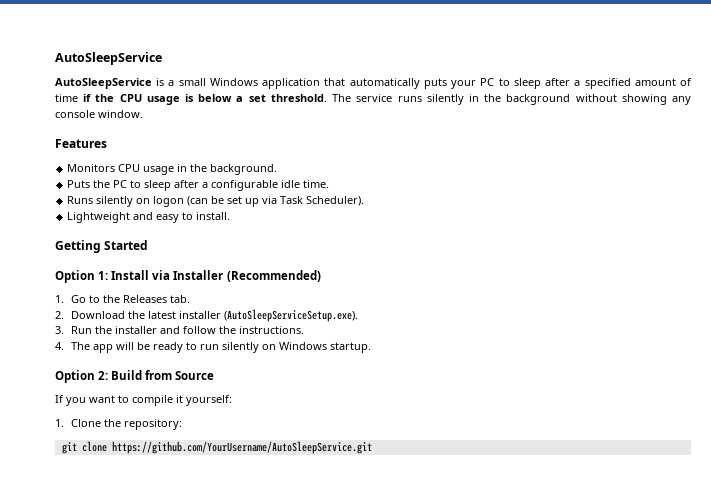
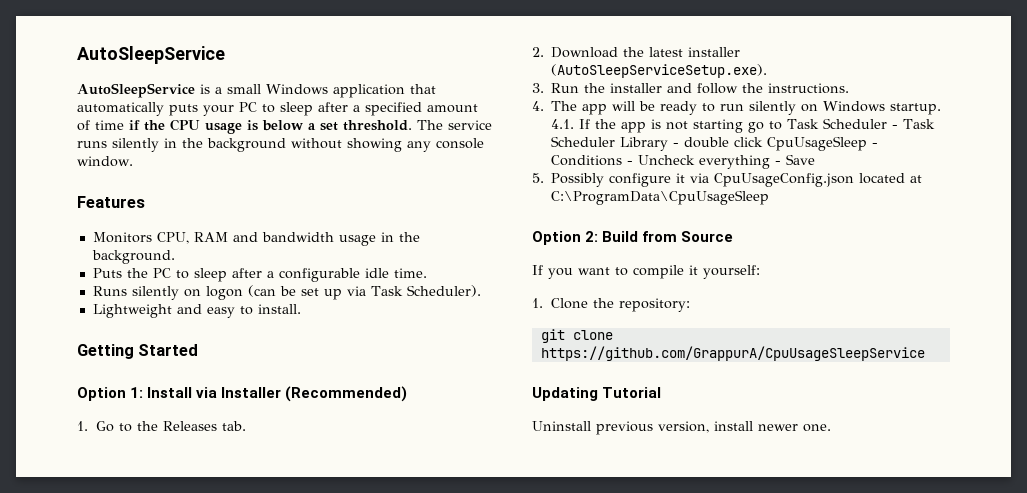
[118,164,141,172] CPU -> [156,232,334,244] CPU, RAM and bandwidth
(372, 347) none -> [551,118,936,133] [551,136,879,151] [551,154,816,169] [532,173,923,187] [551,190,770,205] 4.1. If the app is not starting go to Task Scheduler - Task Scheduler Library - double click CpuUsageSleep - Conditions - Uncheck everything - Save // 5. Possibly configure it via CpuUsageConfig.json located at C:\ProgramData\CpuUsageSleep
[111,441,372,454] https://github.com/YourUsername/AutoSleepService.git -> [540,346,925,361] [532,387,662,401] [532,421,831,435] https://github.com/GrappurA/CpuUsageSleepService // Updating Tutorial // Uninstall previous version, install newer one.

